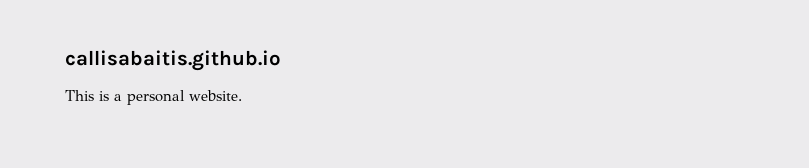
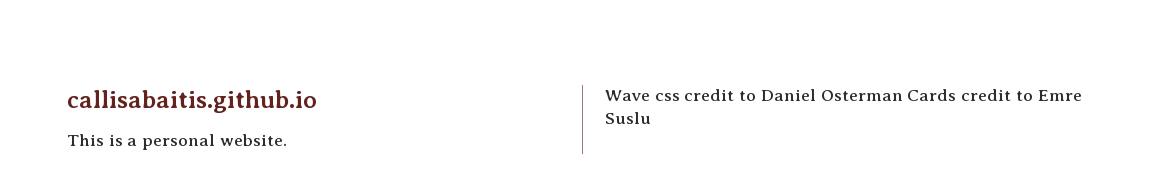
(242, 95) none -> [605,89,1082,101] [605,112,651,124] // Wave css credit to Daniel Osterman Cards credit to Emre Suslu

